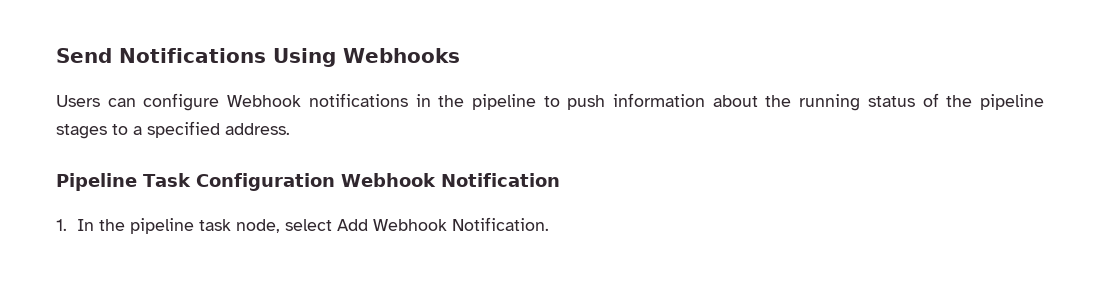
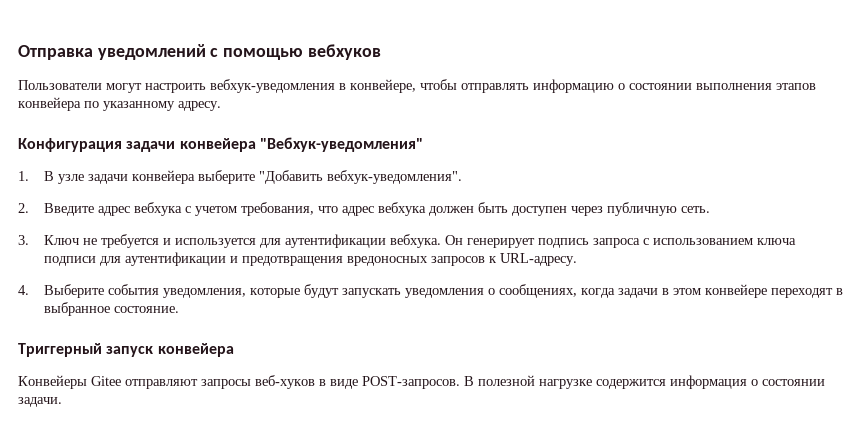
[56,48,460,67] [56,93,1045,111] [56,121,290,139] [56,173,560,191] [56,217,549,234] Send Notifications Using Webhooks // Users can configure Webhook notifications in the pipeline to push information about the running status of the pipeline stages to a specified address. // Pipeline Task Configuration Webhook Notification // 1. In the pipeline task node, select Add Webhook Notification. -> [18,44,381,60] [18,79,816,93] [18,97,221,111] [18,137,423,152] [18,170,462,184] [18,202,710,216] [18,234,796,248] [43,252,577,266] [18,284,843,298] [43,302,179,316] [18,343,234,357] [18,375,825,389] [18,397,62,407] Отправка уведомлений с помощью вебхуков // Пользователи могут настроить вебхук-уведомления в конвейере, чтобы отправлять информацию о состоянии выполнения этапов конвейера по указанному адресу. // Конфигурация задачи конвейера "Вебхук-уведомления" // 1. В узле задачи конвейера выберите "Добавить вебхук-уведомления". // 2. Введите адрес вебхука с учетом требования, что адрес вебхука должен быть доступен через публичную сеть. // 3. Ключ не требуется и используется для аутентификации вебхука. Он генерирует подпись запроса с использованием ключа подписи для аутентификации и предотвращения вредоносных запросов к URL-адресу. // 4. Выберите события уведомления, которые будут запускать уведомления о сообщениях, когда задачи в этом конвейере переходят в выбранное состояние. // Триггерный запуск конвейера // Конвейеры Gitee отправляют запросы веб-хуков в виде POST-запросов. В полезной нагрузке содержится информация о состоянии задачи.

